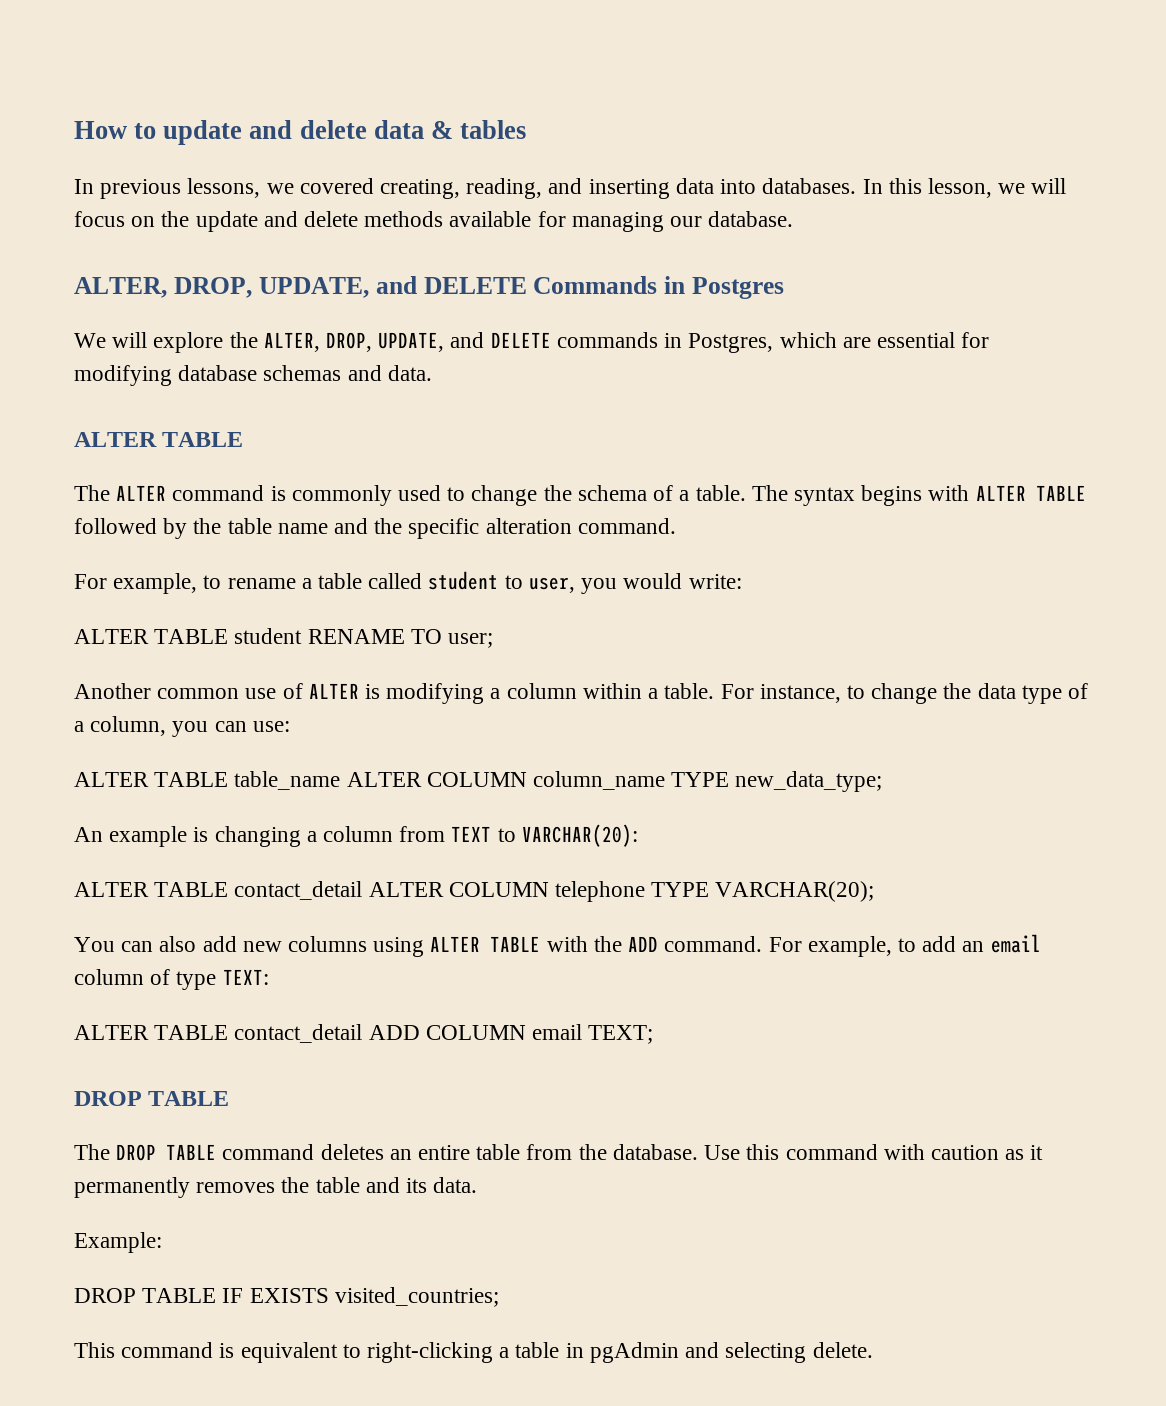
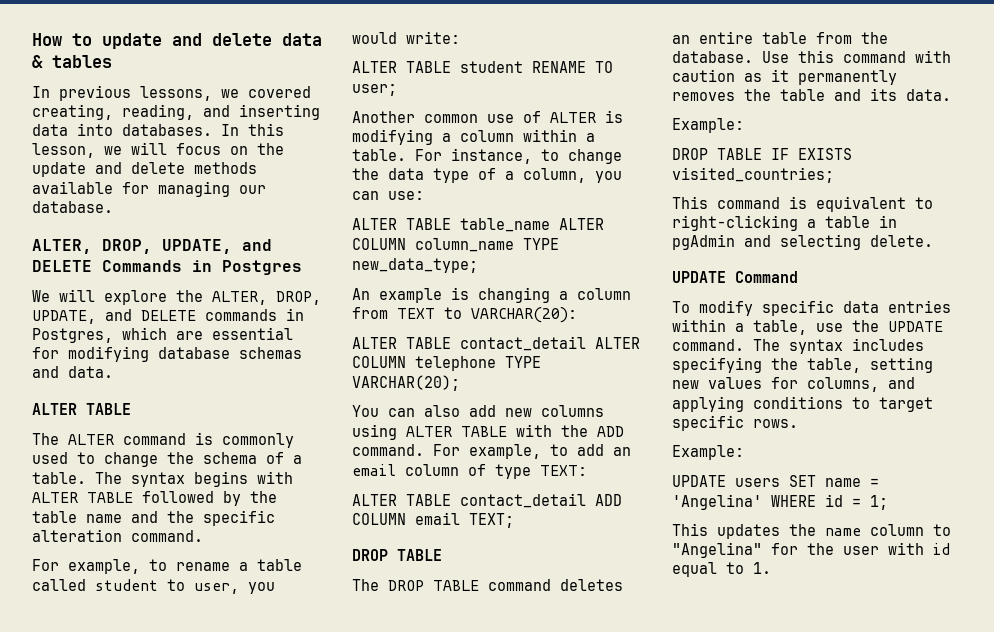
(873, 1350) none -> [672,271,798,283] [672,300,951,316] [672,319,943,335] [672,338,924,354] [672,357,933,373] [672,377,915,392] [672,396,933,412] [672,415,798,431] [672,445,744,460] [672,475,879,487] [672,494,888,510] [672,523,951,539] [672,542,950,558] [672,562,771,577] // UPDATE Command // To modify specific data entries within a table, use the UPDATE command. The syntax includes specifying the table, setting new values for columns, and applying conditions to target specific rows. // Example: // UPDATE users SET name = 'Angelina' WHERE id = 1; // This updates the name column to "Angelina" for the user with id equal to 1.

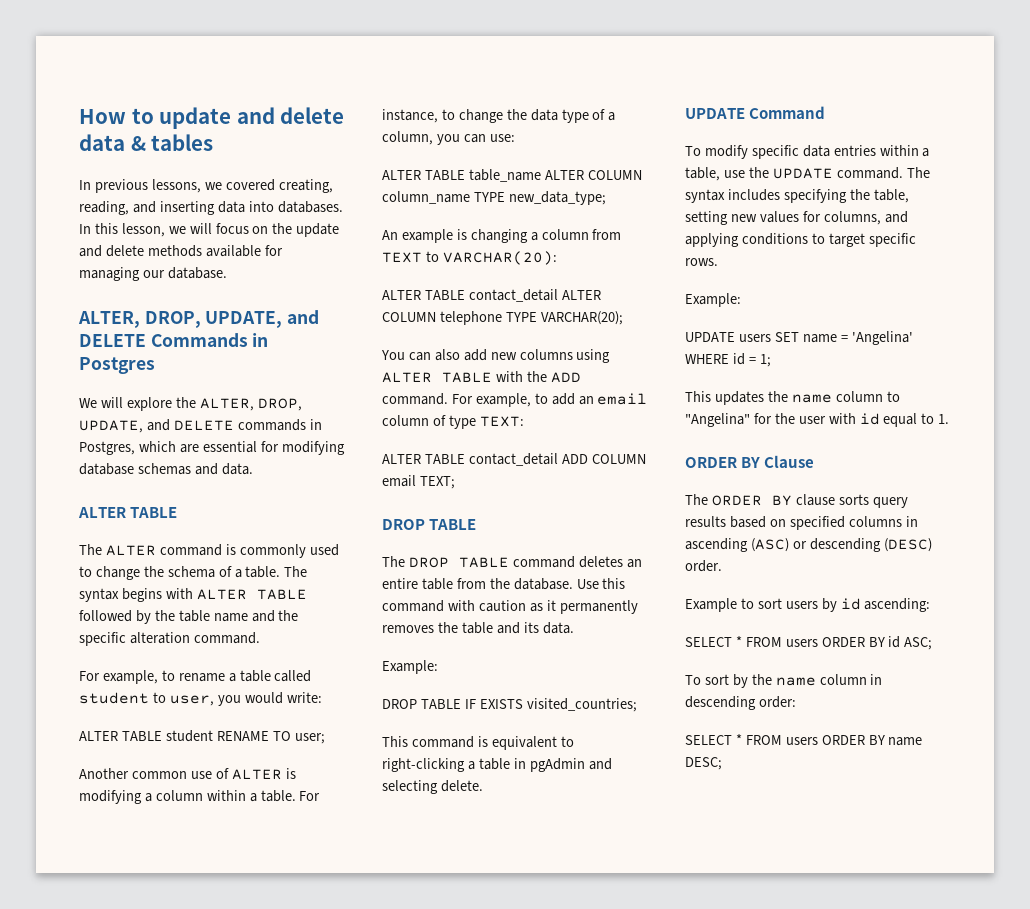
(771, 568) none -> [685,455,815,468] [685,494,908,508] [685,516,918,530] [685,538,932,552] [685,560,722,572] [685,598,931,612] [685,636,933,650] [685,674,883,688] [685,696,796,710] [685,734,923,746] [685,757,722,770] // ORDER BY Clause // The ORDER BY clause sorts query results based on specified columns in ascending (ASC) or descending (DESC) order. // Example to sort users by id ascending: // SELECT * FROM users ORDER BY id ASC; // To sort by the name column in descending order: // SELECT * FROM users ORDER BY name DESC;

